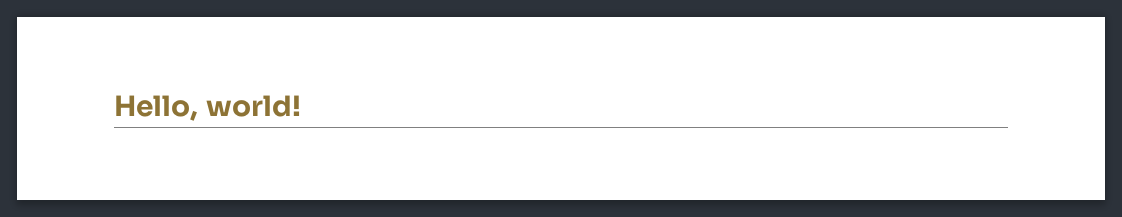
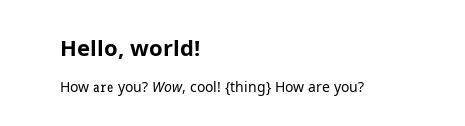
(301, 106) none -> [60,81,364,96] // How are you? Wow, cool! {thing} How are you?

